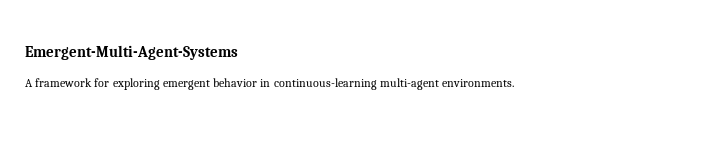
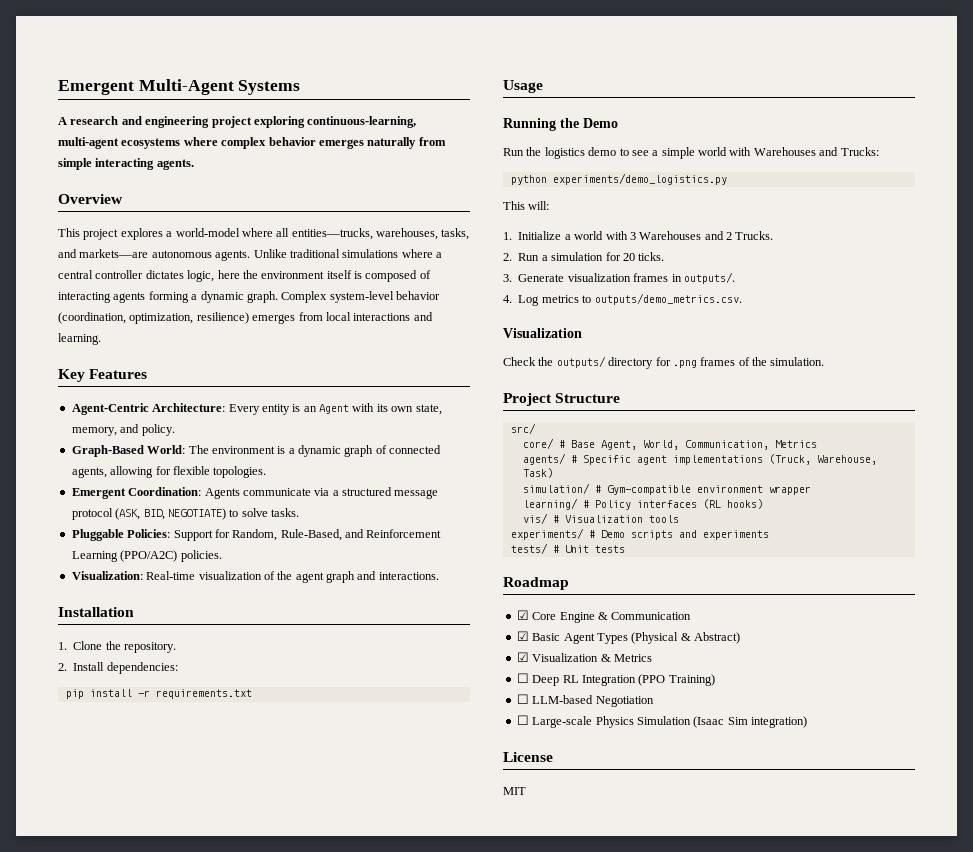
[25,45,238,60] [25,78,515,90] Emergent-Multi-Agent-Systems // A framework for exploring emergent behavior in continuous-learning multi-agent environments. -> [58,79,301,95] [58,116,417,128] [58,137,446,149] [58,158,194,170] [58,194,123,204] [58,228,470,240] [58,249,442,261] [58,270,431,282] [58,291,440,303] [58,312,433,324] [58,333,101,345] [58,369,148,382] [71,403,442,415] [71,424,175,436] [71,445,442,457] [71,466,267,478] [71,487,439,499] [71,508,299,520] [71,529,442,541] [71,550,222,562] [71,571,439,583] [58,607,134,617] [58,641,177,653] [58,662,178,674] [65,689,252,699] [503,80,543,93] [503,118,618,131] [503,147,879,159] [510,173,727,185] [503,201,550,210] [503,231,774,240] [503,252,665,261] [503,272,735,284] [503,293,742,306] [503,328,582,338] [503,356,825,369] [503,393,621,406] [510,423,536,434] [522,438,817,450] [522,453,877,465] [522,468,553,478] [522,483,811,495] [522,498,763,510] [522,513,679,524] [510,528,769,540] [510,543,625,554] [503,577,569,590] [516,610,692,623] [516,631,740,644] [516,652,652,662] [516,673,715,686] [516,694,654,707] [516,715,807,728] [503,752,553,762] [503,787,526,795] Emergent Multi-Agent Systems // A research and engineering project exploring continuous-learning, multi-agent ecosystems where complex behavior emerges naturally from simple interacting agents. // Overview // This project explores a world-model where all entities—trucks, warehouses, tasks, and markets—are autonomous agents. Unlike traditional simulations where a central controller dictates logic, here the environment itself is composed of interacting agents forming a dynamic graph. Complex system-level behavior (coordination, optimization, resilience) emerges from local interactions and learning. // Key Features // Agent-Centric Architecture: Every entity is an Agent with its own state, memory, and policy. // Graph-Based World: The environment is a dynamic graph of connected agents, allowing for flexible topologies. // Emergent Coordination: Agents communicate via a structured message protocol (ASK, BID, NEGOTIATE) to solve tasks. // Pluggable Policies: Support for Random, Rule-Based, and Reinforcement Learning (PPO/A2C) policies. // Visualization: Real-time visualization of the agent graph and interactions. // Installation // 1. Clone the repository. // 2. Install dependencies: // pip install -r requirements.txt // Usage // Running the Demo // Run the logistics demo to see a simple world with Warehouses and Trucks: // python experiments/demo_logistics.py // This will: // 1. Initialize a world with 3 Warehouses and 2 Trucks. // 2. Run a simulation for 20 ticks. // 3. Generate visualization frames in outputs/. // 4. Log metrics to outputs/demo_metrics.csv. // Visualization // Check the outputs/ directory for .png frames of the simulation. // Project Structure // src/ // core/ # Base Agent, World, Communication, Metrics // agents/ # Specific agent implementations (Truck, Warehouse, Task) // simulation/ # Gym-compatible environment wrapper // learning/ # Policy interfaces (RL hooks) // vis/ # Visualization tools // experiments/ # Demo scripts and experiments // tests/ # Unit tests // Roadmap // ☑ Core Engine & Communication // ☑ Basic Agent Types (Physical & Abstract) // ☑ Visualization & Metrics // ☐ Deep RL Integration (PPO Training) // ☐ LLM-based Negotiation // ☐ Large-scale Physics Simulation (Isaac Sim integration) // License // MIT

